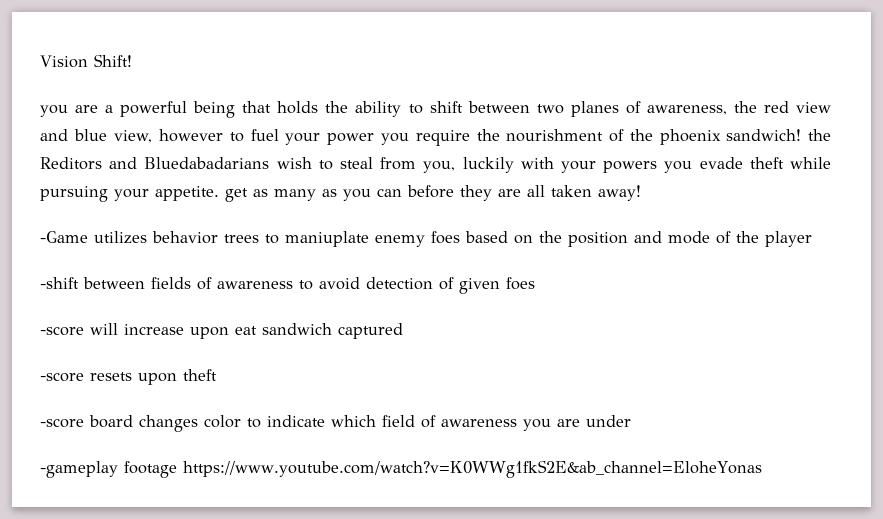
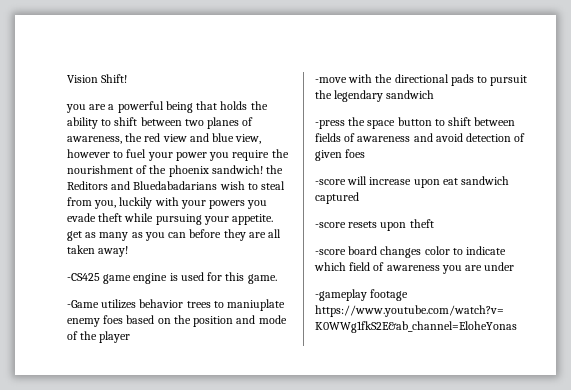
(641, 193) none -> [67,272,277,284] // -CS425 game engine is used for this game.
[40,277,79,289] -shift -> [315,74,528,86] [315,90,435,102] [315,117,472,129] -move with the directional pads to pursuit the legendary sandwich // -press the space button to shift
[299,280,313,290] to -> [413,133,433,142] and

